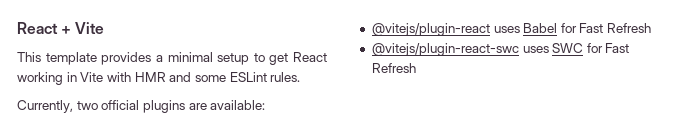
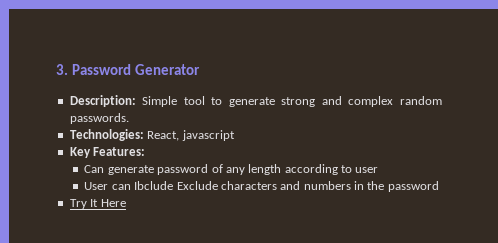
[17,22,105,34] [17,52,327,65] [17,72,301,85] [17,100,266,113] [371,23,652,36] [371,43,630,56] [371,63,416,73] React + Vite // This template provides a minimal setup to get React working in Vite with HMR and some ESLint rules. // Currently, two official plugins are available: // @vitejs/plugin-react uses Babel for Fast Refresh // @vitejs/plugin-react-swc uses SWC for Fast Refresh -> [56,64,200,75] [69,95,442,107] [69,113,129,124] [69,129,235,141] [69,147,146,158] [84,164,379,175] [84,181,439,192] [69,199,126,209] 3. Password Generator // Description: Simple tool to generate strong and complex random passwords. // Technologies: React, javascript // Key Features: // Can generate password of any length according to user // User can Ibclude Exclude characters and numbers in the password // Try It Here

